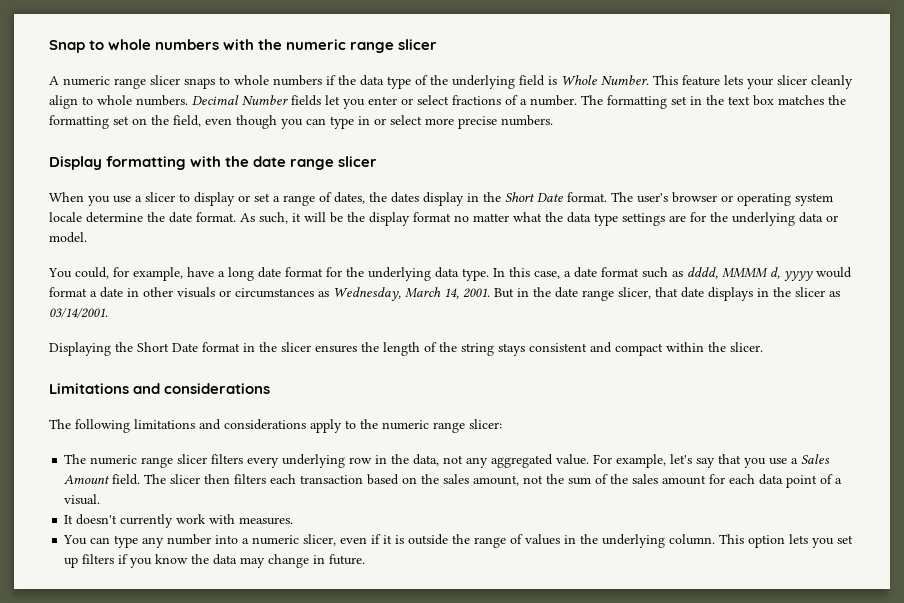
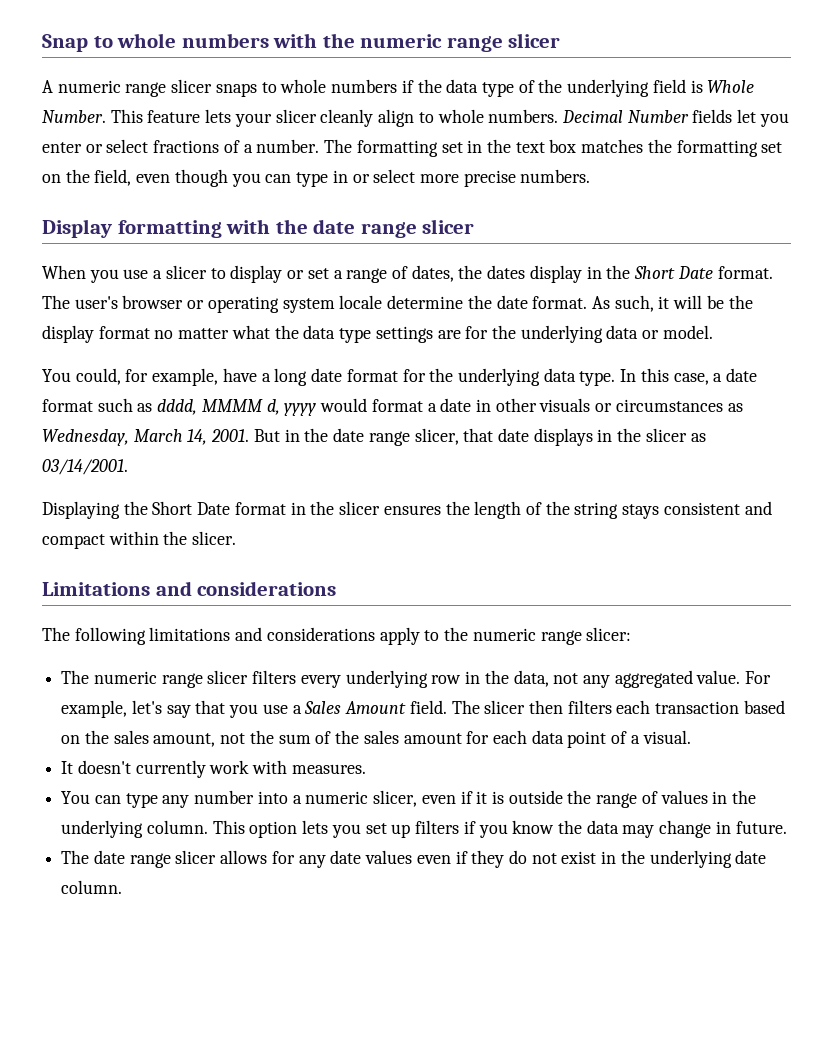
(366, 559) none -> [61,850,767,868] [61,880,123,894] // The date range slicer allows for any date values even if they do not exist in the underlying date column.

